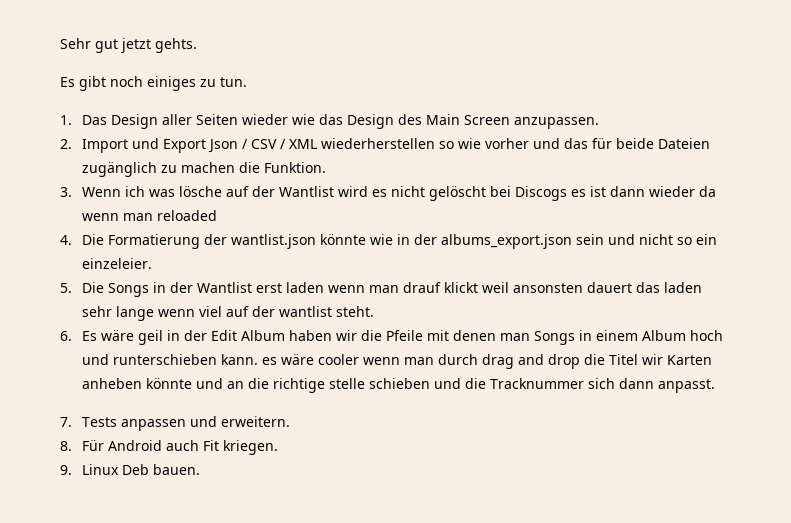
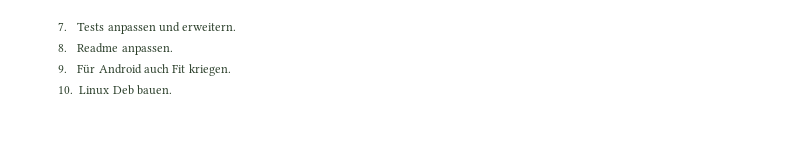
[60,38,197,53] [60,76,247,91] [60,114,599,129] [60,138,710,153] [81,162,326,177] [60,186,716,201] [81,210,217,221] [60,234,717,249] [81,258,152,269] [60,282,702,297] [81,306,374,321] [60,330,723,345] [81,354,712,369] [81,378,715,393] Sehr gut jetzt gehts. // Es gibt noch einiges zu tun. // 1. Das Design aller Seiten wieder wie das Design des Main Screen anzupassen. // 2. Import und Export Json / CSV / XML wiederherstellen so wie vorher und das für beide Dateien zugänglich zu machen die Funktion. // 3. Wenn ich was lösche auf der Wantlist wird es nicht gelöscht bei Discogs es ist dann wieder da wenn man reloaded // 4. Die Formatierung der wantlist.json könnte wie in der albums_export.json sein und nicht so ein einzeleier. // 5. Die Songs in der Wantlist erst laden wenn man drauf klickt weil ansonsten dauert das laden sehr lange wenn viel auf der wantlist steht. // 6. Es wäre geil in der Edit Album haben wir die Pfeile mit denen man Songs in einem Album hoch und runterschieben kann. es wäre cooler wenn man durch drag and drop die Titel wir Karten anheben könnte und an die richtige stelle schieben und die Tracknummer sich dann anpasst. // -> (58, 26) none
(72, 446) none -> [77,43,173,55] [58,65,67,73] Readme anpassen. // 9.
[60,465,72,475] 9. -> [58,86,73,94] 10.

